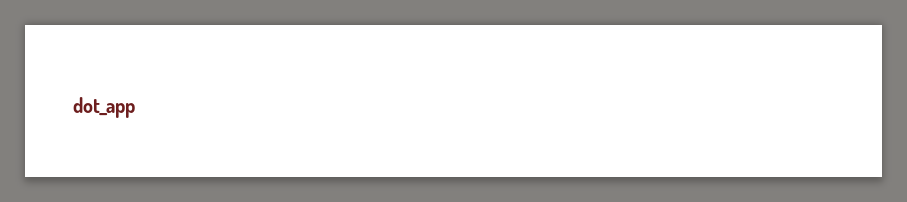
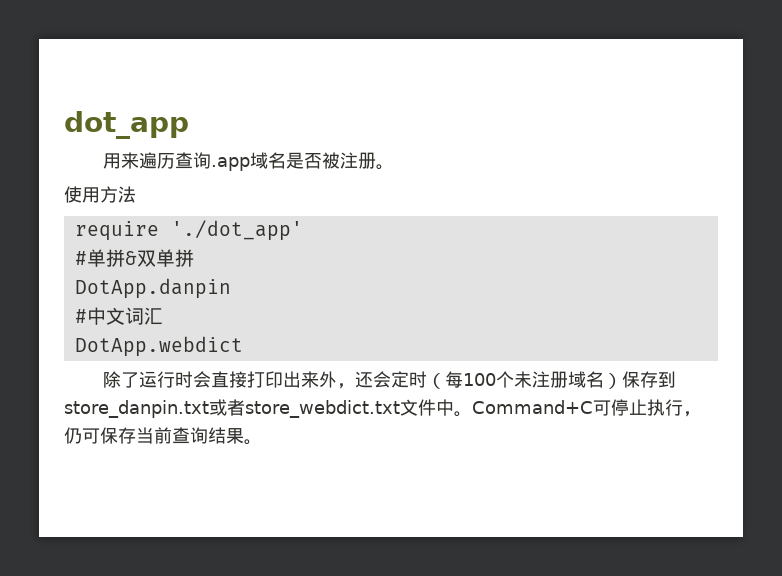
(135, 107) none -> [102,152,394,171] [64,186,136,203] [74,220,303,241] [74,249,194,267] [74,278,231,299] [74,307,163,325] [74,336,243,357] [102,371,676,389] [64,399,701,418] [64,427,262,445] // 用来遍历查询.app域名是否被注册。 // 使用方法 // require './dot_app' // #单拼&双单拼 // DotApp.danpin // #中文词汇 // DotApp.webdict // 除了运行时会直接打印出来外，还会定时（每100个未注册域名）保存到store_danpin.txt或者store_webdict.txt文件中。Command+C可停止执行，仍可保存当前查询结果。

